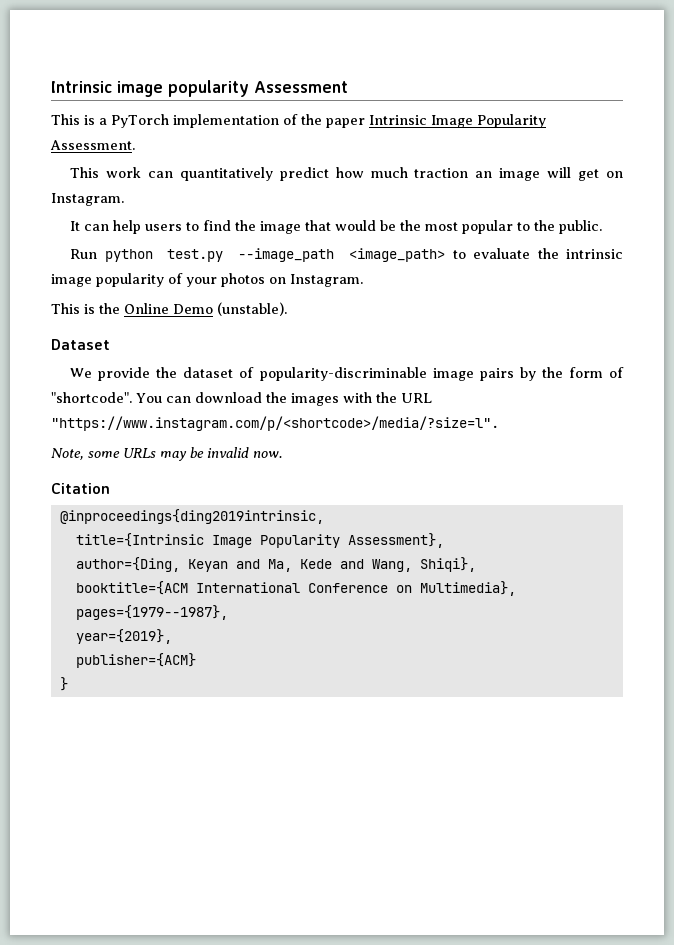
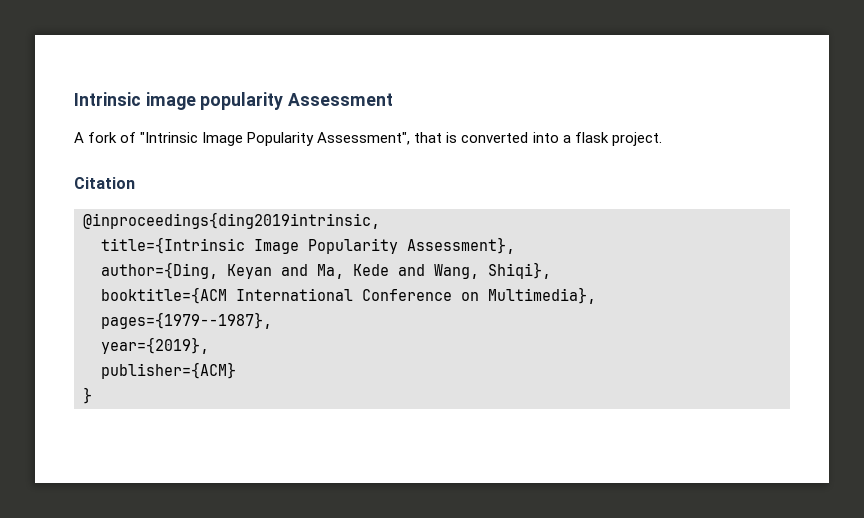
[51,114,546,128] [50,140,135,150] [70,167,623,181] [51,193,124,206] [70,220,603,234] [70,248,623,262] [51,273,363,287] [51,302,287,316] [51,339,110,350] [70,367,624,381] [51,392,432,406] [51,416,499,431] [51,447,282,461] This is a PyTorch implementation of the paper Intrinsic Image Popularity Assessment. // This work can quantitatively predict how much traction an image will get on Instagram. // It can help users to find the image that would be the most popular to the public. // Run python test.py --image_path <image_path> to evaluate the intrinsic image popularity of your photos on Instagram. // This is the Online Demo (unstable). // Dataset // We provide the dataset of popularity-discriminable image pairs by the form of "shortcode". You can download the images with the URL "https://www.instagram.com/p/<shortcode>/media/?size=l". // Note, some URLs may be invalid now. -> [74,132,662,146] A fork of "Intrinsic Image Popularity Assessment", that is converted into a flask project.

